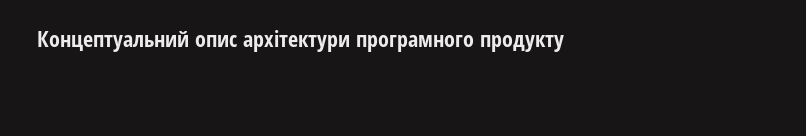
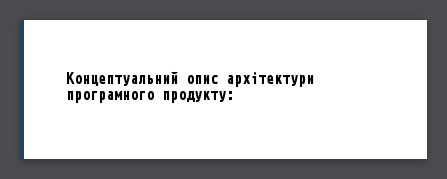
[479,35,564,52] продукту -> [162,91,234,103] продукту:

